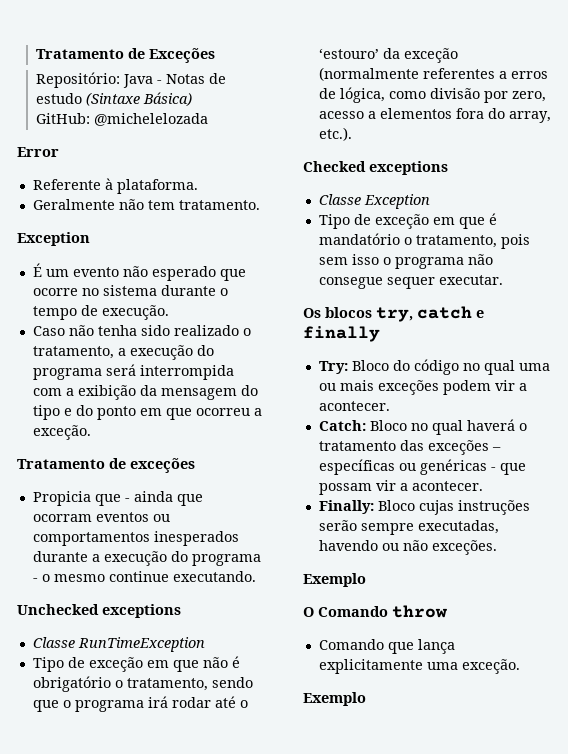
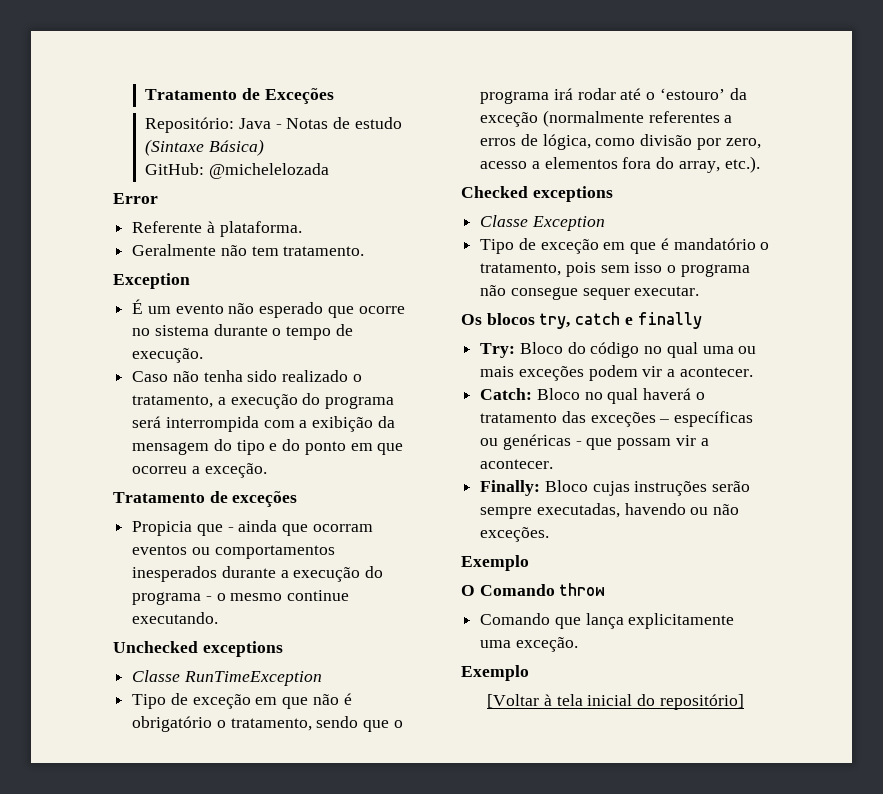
(366, 699) none -> [487,694,744,710] // [Voltar à tela inicial do repositório]

